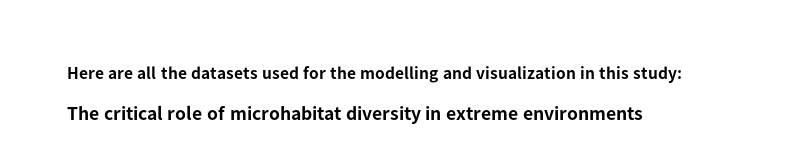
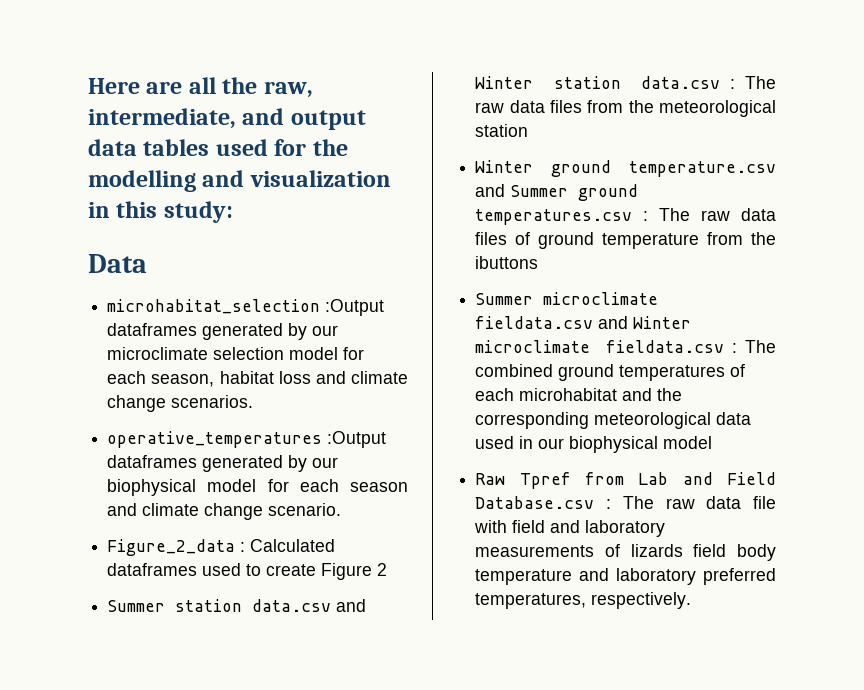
[190,66,258,79] datasets -> [263,81,313,98] [88,108,366,130] [88,139,210,156] raw, intermediate, and output data tables
[67,105,643,124] The critical role of microhabitat diversity in extreme environments -> [88,254,147,273] [107,299,385,316] [107,323,339,340] [107,347,365,360] [107,371,408,387] [107,395,254,412] [107,431,387,448] [107,455,339,472] [107,479,408,496] [107,503,342,520] [107,539,336,556] [107,563,388,580] [107,599,367,612] [475,76,776,89] [475,100,776,117] [475,124,529,137] [475,160,776,177] [475,184,639,201] [475,208,776,225] [475,232,776,249] [475,256,539,269] [475,292,659,305] [475,316,692,329] [475,340,776,353] [475,364,746,381] [475,388,683,401] [475,412,752,429] [475,436,713,453] [475,472,776,489] [475,496,776,509] [474,520,666,537] [475,544,776,561] [475,568,776,585] [475,592,692,609] Data // microhabitat_selection :Output dataframes generated by our microclimate selection model for each season, habitat loss and climate change scenarios. // operative_temperatures :Output dataframes generated by our biophysical model for each season and climate change scenario. // Figure_2_data : Calculated dataframes used to create Figure 2 // Summer station data.csv and Winter station data.csv : The raw data files from the meteorological station // Winter ground temperature.csv and Summer ground temperatures.csv : The raw data files of ground temperature from the ibuttons // Summer microclimate fieldata.csv and Winter microclimate fieldata.csv : The combined ground temperatures of each microhabitat and the corresponding meteorological data used in our biophysical model // Raw Tpref from Lab and Field Database.csv : The raw data file with field and laboratory measurements of lizards field body temperature and laboratory preferred temperatures, respectively.

